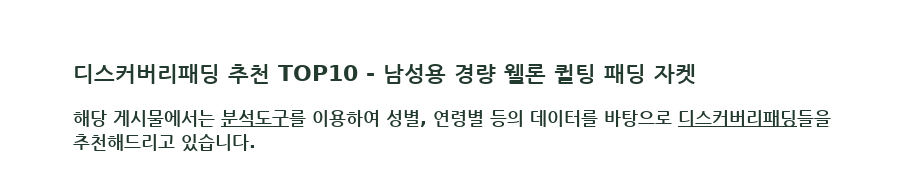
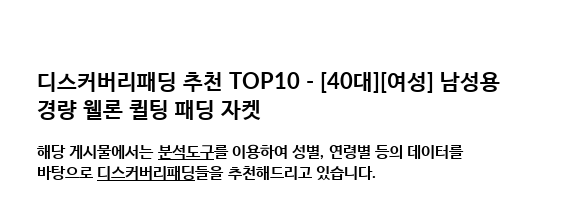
(375, 77) none -> [319,72,434,93] [40대][여성]

